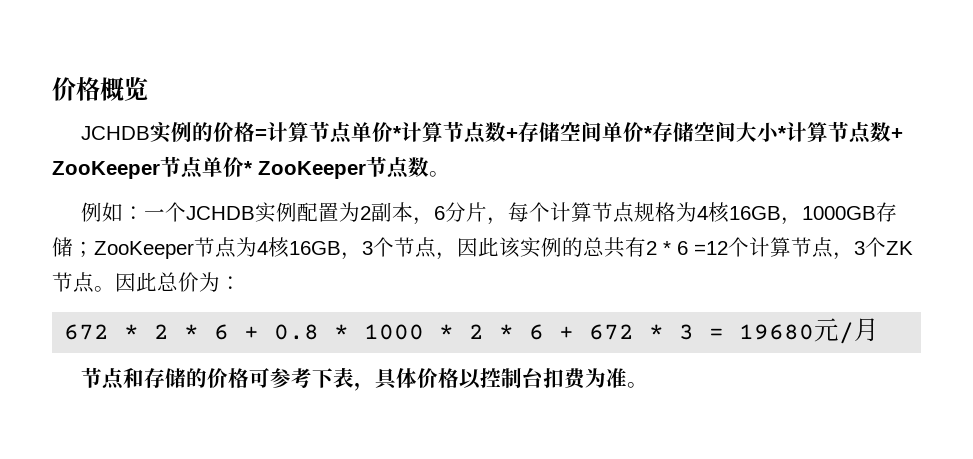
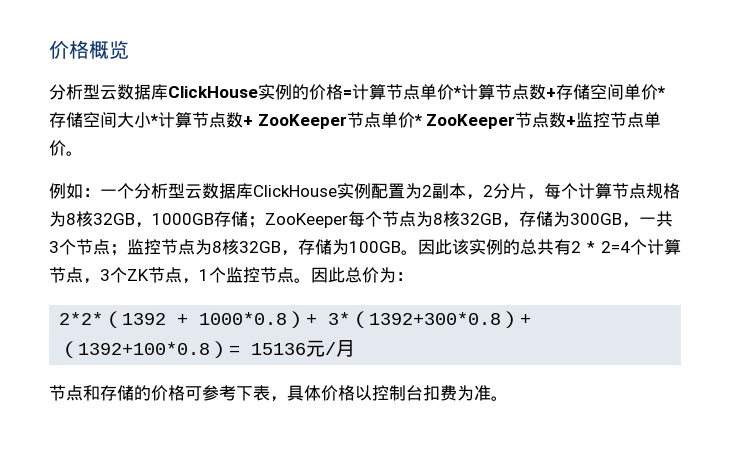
[81,126,151,140] JCHDB -> [49,84,258,100] 分析型云数据库ClickHouse
(429, 167) none -> [566,112,662,128] [49,140,66,156] +监控节点单价
[186,206,256,220] JCHDB -> [134,183,337,199] 分析型云数据库ClickHouse
[434,206,446,220] 6 -> [483,185,493,197] 2
[697,202,782,223] 4核16GB -> [66,211,135,227] 8核32GB
[194,237,457,260] 节点为4核16GB，3个节点， -> [348,211,673,228] [49,239,418,256] 每个节点为8核32GB，存储为300GB，一共3个节点；监控节点为8核32GB，存储为100GB。
[677,241,728,255] 6 =12 -> [601,241,630,253] 2=4
(94, 282) none -> [182,267,294,284] ，1个监控节点
[64,324,815,340] 672 * 2 * 6 + 0.8 * 1000 * 2 * 6 + 672 * 3 = 19680 -> [59,311,532,328] [59,341,307,358] 2*2*（1392 + 1000*0.8）+ 3*（1392+300*0.8）+（1392+100*0.8）= 15136

